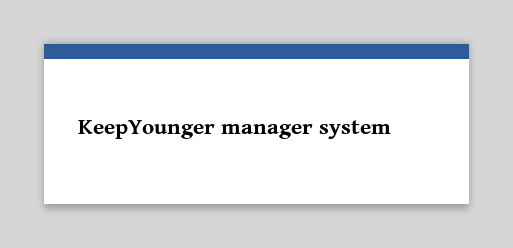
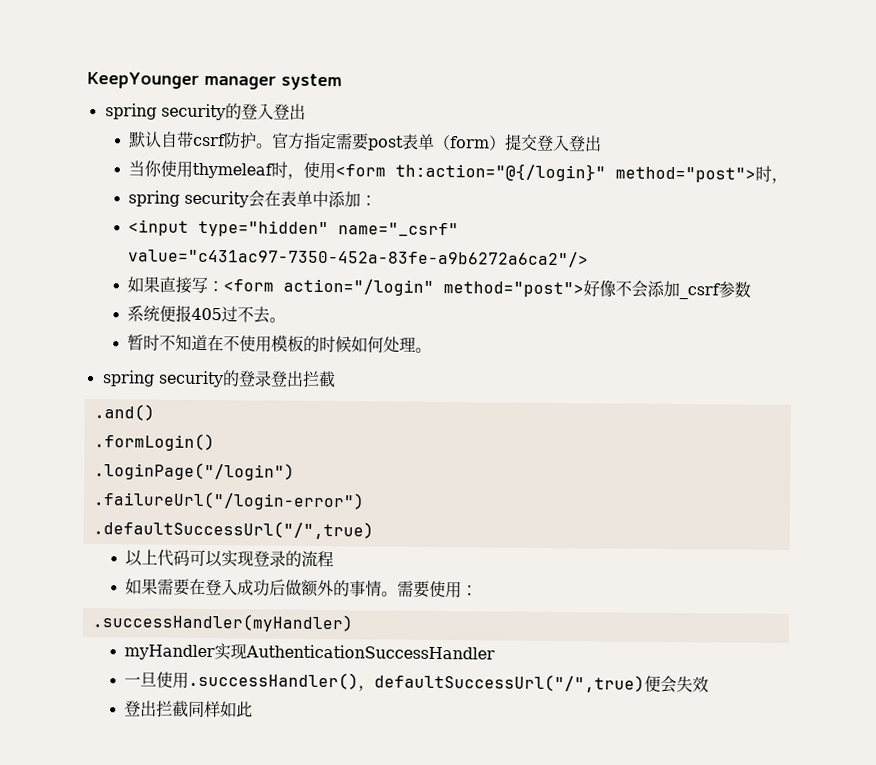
(392, 129) none -> [104,103,306,121] [128,131,603,152] [128,160,789,184] [128,190,378,208] [128,219,460,238] [128,248,590,268] [127,276,752,300] [127,304,287,324] [127,334,433,353] [101,370,336,388] [93,404,155,421] [93,433,215,452] [93,462,295,481] [92,491,365,511] [92,520,374,540] [125,549,335,568] [125,578,479,599] [91,613,354,633] [124,643,496,661] [124,671,710,694] [124,700,254,718] // spring security的登入登出 // 默认自带csrf防护。官方指定需要post表单（form）提交登入登出 // 当你使用thymeleaf时，使用<form th:action="@{/login}" method="post">时， // spring security会在表单中添加： // <input type="hidden" name="_csrf" value="c431ac97-7350-452a-83fe-a9b6272a6ca2"/> // 如果直接写：<form action="/login" method="post">好像不会添加_csrf参数 // 系统便报405过不去。 // 暂时不知道在不使用模板的时候如何处理。 // spring security的登录登出拦截 // .and() // .formLogin() // .loginPage("/login") // .failureUrl("/login-error") // .defaultSuccessUrl("/",true) // 以上代码可以实现登录的流程 // 如果需要在登入成功后做额外的事情。需要使用： // .successHandler(myHandler) // myHandler实现AuthenticationSuccessHandler // 一旦使用.successHandler()，defaultSuccessUrl("/",true)便会失效 // 登出拦截同样如此

